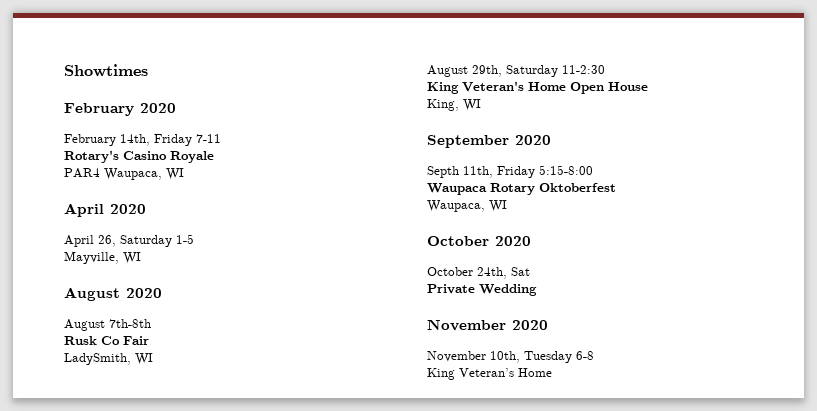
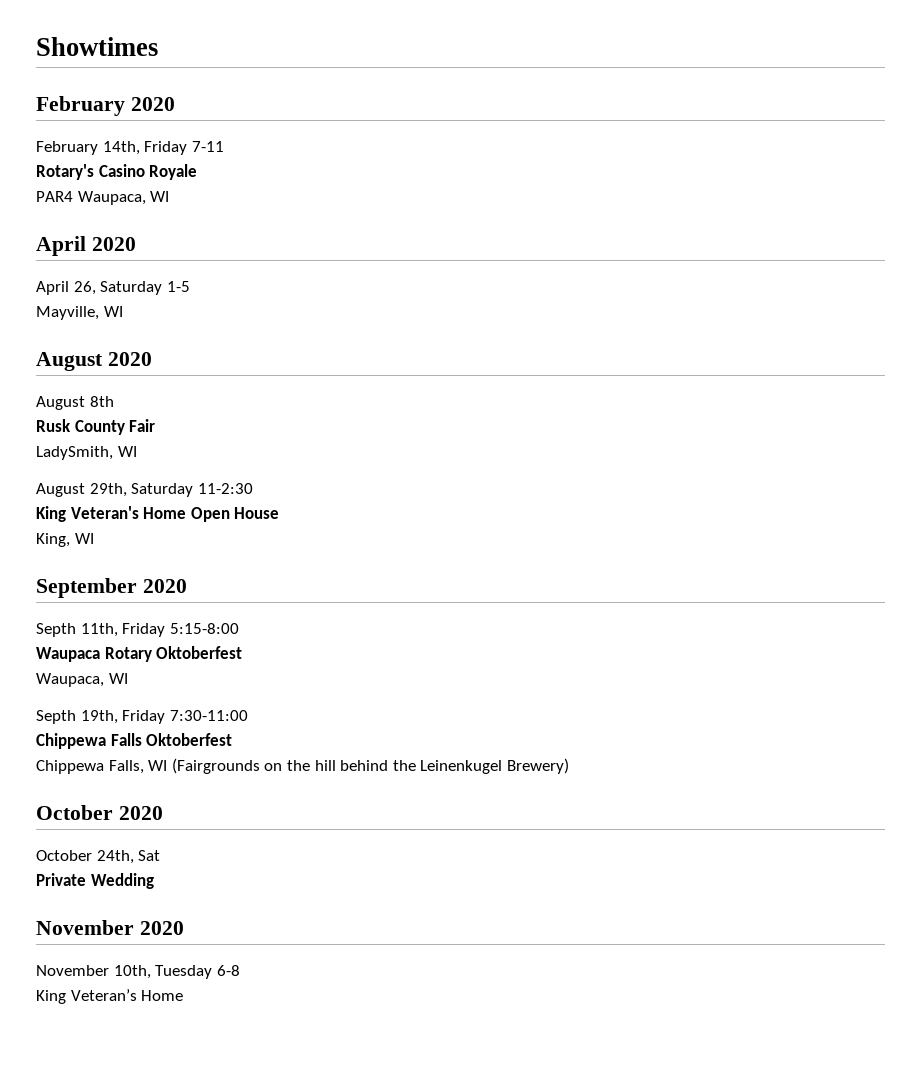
[109,319,151,328] 7th-8th -> [89,396,114,407] 8th
[101,336,120,345] Co -> [74,420,125,435] County
(507, 206) none -> [36,710,248,724] [36,733,233,749] [36,758,569,774] // Septh 19th, Friday 7:30-11:00 // Chippewa Falls Oktoberfest // Chippewa Falls, WI (Fairgrounds on the hill behind the Leinenkugel Brewery)

